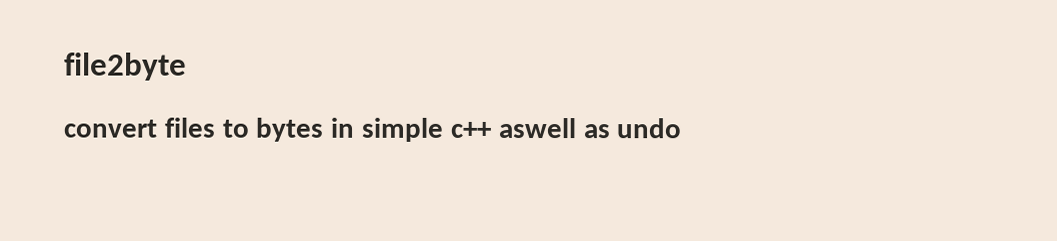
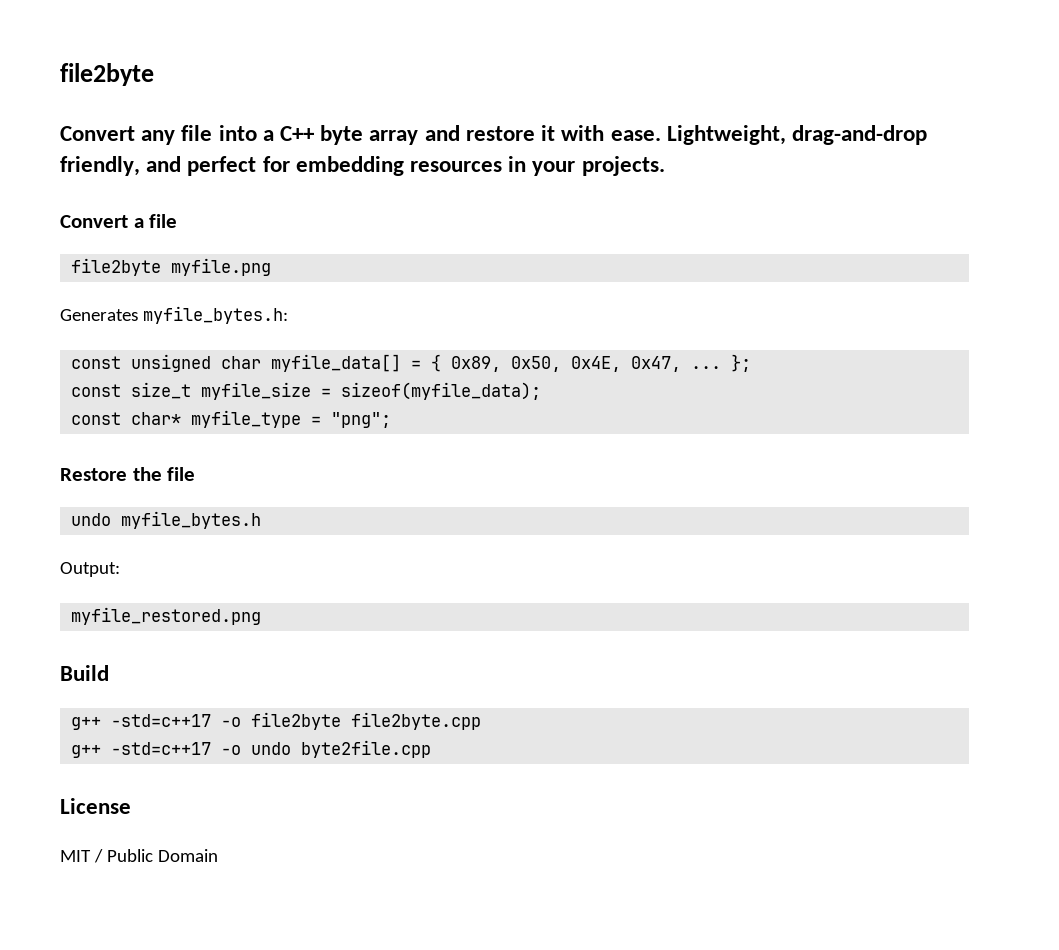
[63,117,683,142] convert files to bytes in simple c++ aswell as undo -> [60,125,927,145] [60,156,665,176] [60,214,178,228] [71,258,272,276] [60,306,288,324] [71,354,752,372] [71,382,542,400] [71,410,392,428] [60,467,196,481] [71,511,262,529] [60,562,120,577] [71,607,262,625] [60,665,109,681] [71,712,482,730] [71,740,432,758] [60,798,131,814] [60,849,218,863] Convert any file into a C++ byte array and restore it with ease. Lightweight, drag-and-drop friendly, and perfect for embedding resources in your projects. // Convert a file // file2byte myfile.png // Generates myfile_bytes.h: // const unsigned char myfile_data[] = { 0x89, 0x50, 0x4E, 0x47, ... }; // const size_t myfile_size = sizeof(myfile_data); // const char* myfile_type = "png"; // Restore the file // undo myfile_bytes.h // Output: // myfile_restored.png // Build // g++ -std=c++17 -o file2byte file2byte.cpp // g++ -std=c++17 -o undo byte2file.cpp // License // MIT / Public Domain

